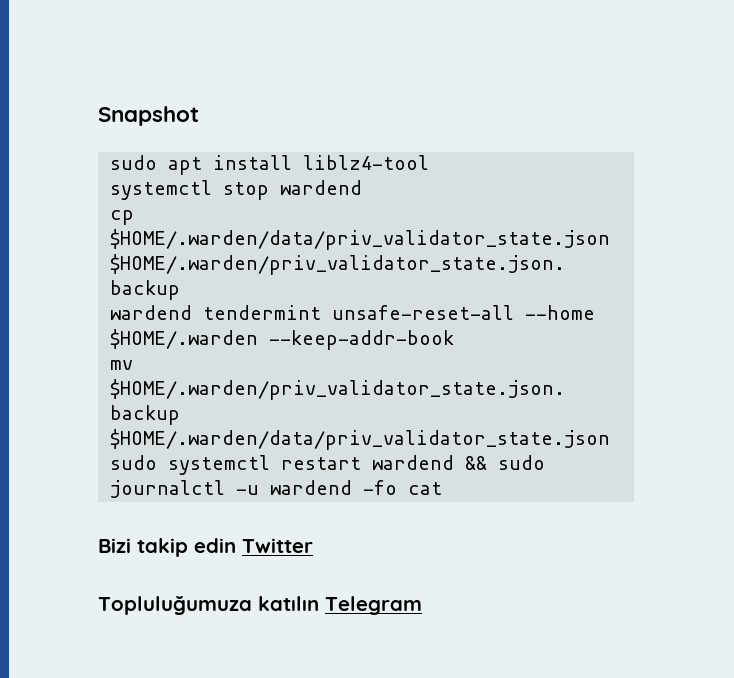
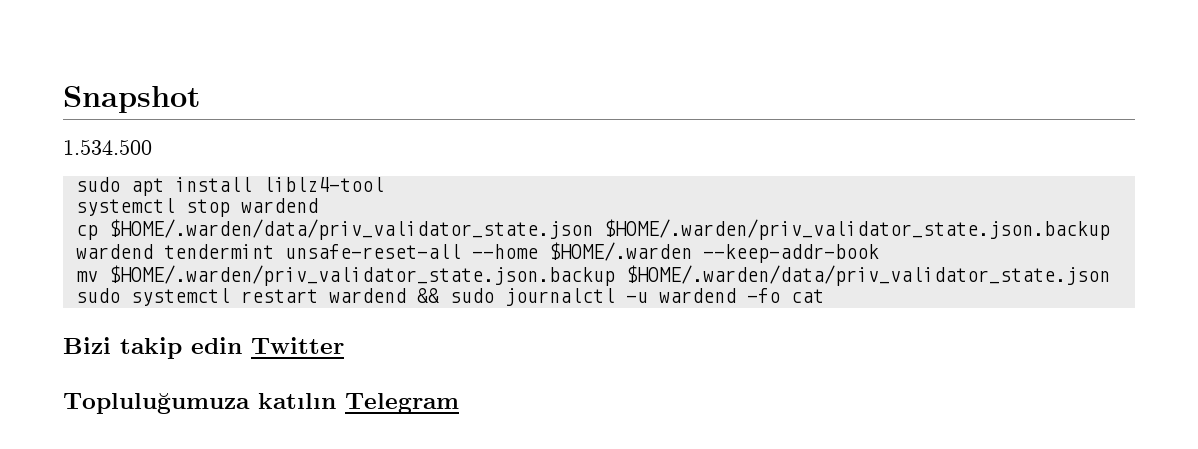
(199, 116) none -> [63,139,152,155] // 1.534.500

